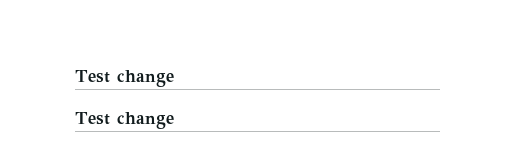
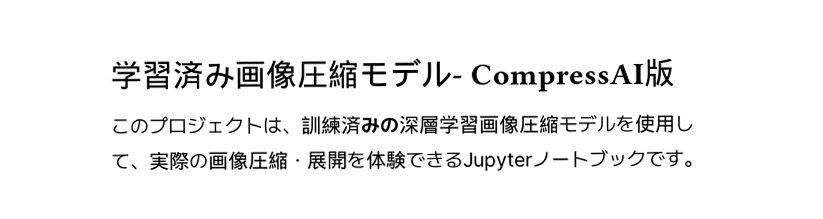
[75,70,174,87] [75,112,174,129] Test change // Test change -> [110,57,676,92] [111,113,695,135] [111,149,704,171] 学習済み画像圧縮モデル- CompressAI版 // このプロジェクトは、訓練済みの深層学習画像圧縮モデルを使用して、実際の画像圧縮・展開を体験できるJupyterノートブックです。

